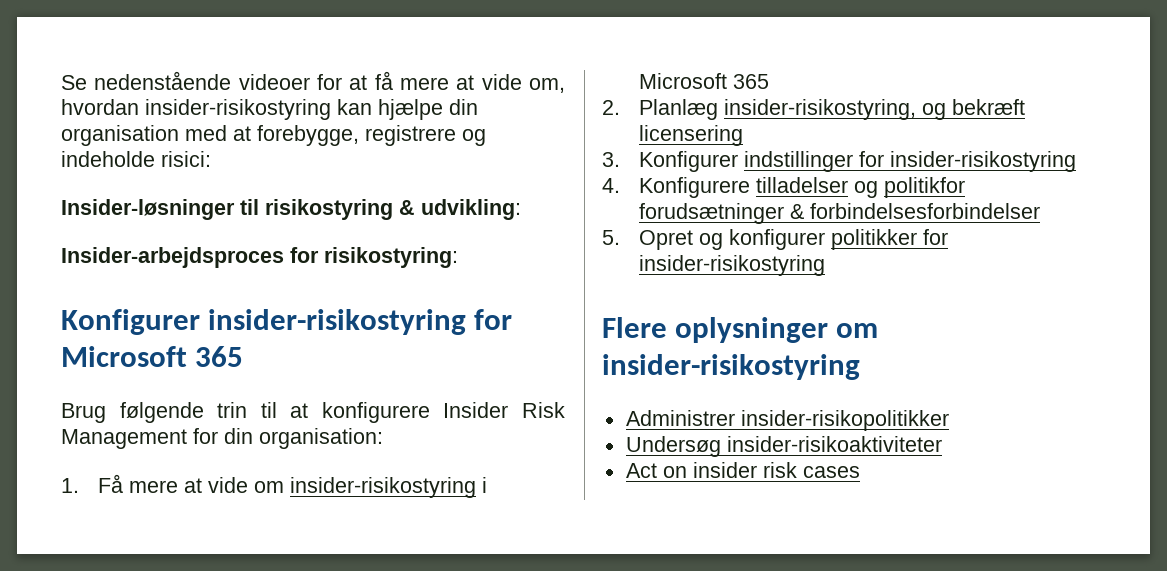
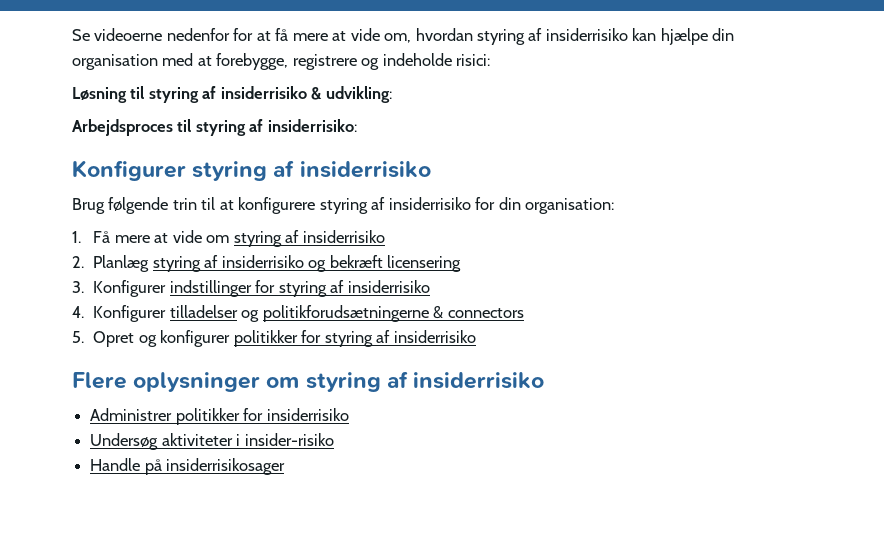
[94,71,310,90] nedenstående videoer -> [94,28,230,41] videoerne nedenfor
[145,99,331,120] insider-risikostyring -> [477,28,628,45] styring af insiderrisiko
[61,199,521,220] [61,247,458,268] [61,309,513,335] [61,346,244,367] Insider-løsninger til risikostyring & udvikling: // Insider-arbejdsproces for risikostyring: // Konfigurer insider-risikostyring for Microsoft 365 -> [72,86,392,103] [72,119,357,136] [72,160,431,181] Løsning til styring af insiderrisiko & udvikling: // Arbejdsproces til styring af insiderrisiko: // Konfigurer styring af insiderrisiko
[443,402,565,418] [61,429,187,449] Insider Risk Management -> [319,197,471,214] styring af insiderrisiko
[289,477,487,498] [638,73,769,89] insider-risikostyring i Microsoft 365 -> [233,230,385,247] styring af insiderrisiko
[723,99,916,120] insider-risikostyring, -> [152,255,304,272] styring af insiderrisiko
[889,151,1076,172] insider-risikostyring -> [278,280,430,297] styring af insiderrisiko
[638,177,750,198] Konfigurere -> [93,305,167,322] Konfigurer
[883,177,965,198] [638,203,1040,224] politikfor forudsætninger & forbindelsesforbindelser -> [262,305,524,322] politikforudsætningerne & connectors
[638,255,825,276] insider-risikostyring -> [324,330,476,347] styring af insiderrisiko
[602,354,860,380] [625,410,949,431] [625,436,942,457] [625,462,860,478] insider-risikostyring // Administrer insider-risikopolitikker // Undersøg insider-risikoaktiviteter // Act on insider risk cases -> [305,371,545,392] [90,408,349,425] [90,433,334,450] [90,458,286,475] styring af insiderrisiko // Administrer politikker for insiderrisiko // Undersøg aktiviteter i insider-risiko // Handle på insiderrisikosager

